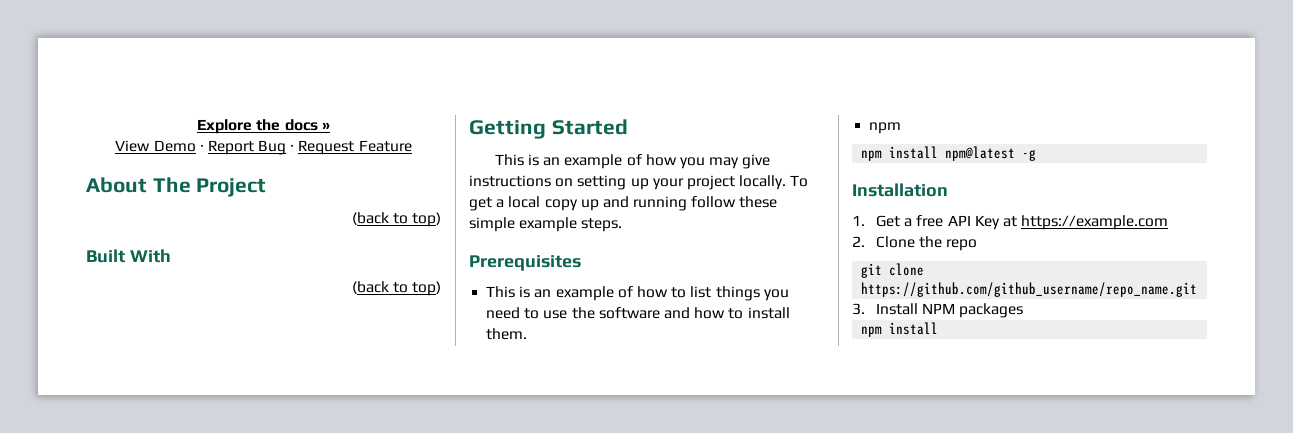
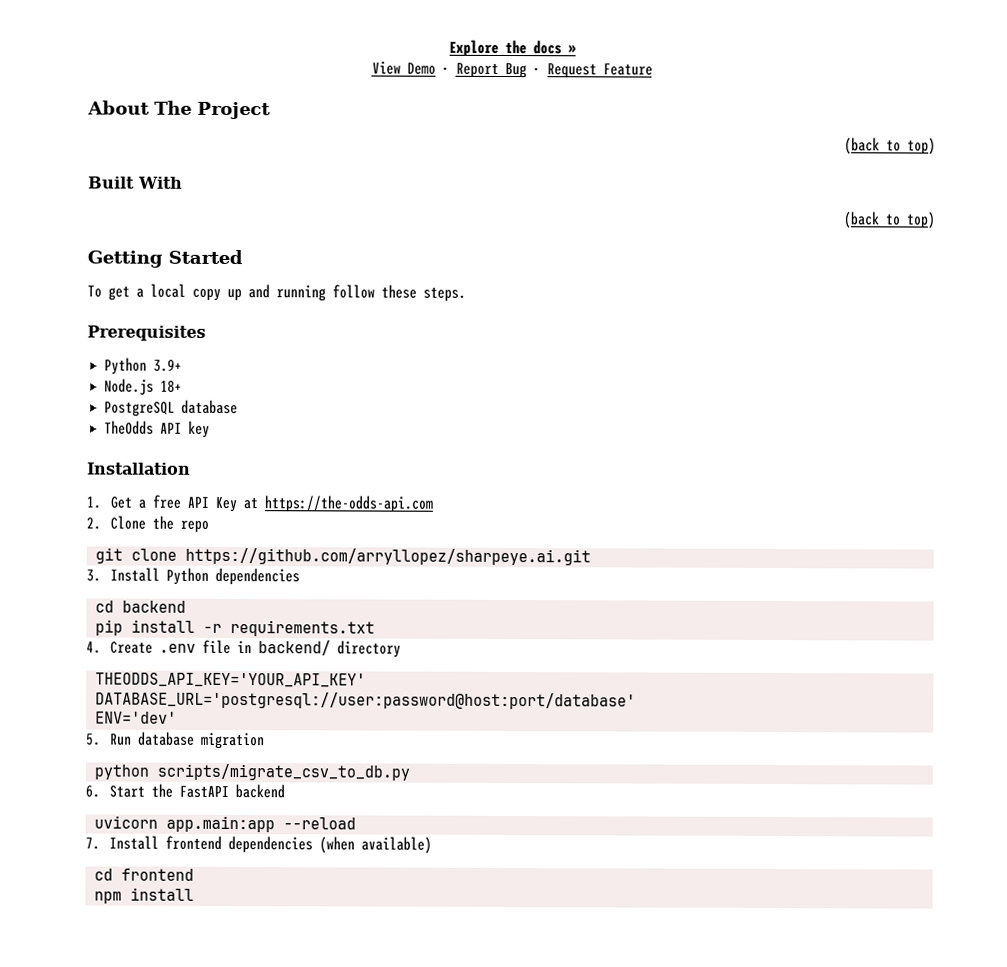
[494,154,771,169] [469,175,787,190] This is an example of how you may give instructions on setting up your project locally. -> (243, 257) none
[469,217,578,232] simple example -> (417, 291) none
[486,286,789,301] [486,307,790,319] [486,328,528,340] [869,122,902,134] [861,146,1037,161] This is an example of how to list things you need to use the software and how to install them. // npm // npm install npm@latest -g -> [104,357,183,375] [104,378,183,395] [104,399,239,417] [104,420,211,438] Python 3.9+ // Node.js 18+ // PostgreSQL database // TheOdds API key
[1021,215,1169,230] https://example.com -> [263,495,433,513] https://the-odds-api.com
[861,282,1198,297] https://github.com/github_username/repo_name.git -> [185,547,592,566] https://github.com/arryllopez/sharpeye.ai.git
[922,303,1024,318] NPM packages -> [165,567,300,586] [95,600,187,613] [95,619,376,637] [86,639,401,658] [95,672,367,688] [95,691,637,710] [95,711,178,724] [86,731,265,750] [94,763,411,781] [85,783,285,799] [94,815,357,833] [85,835,432,854] [94,868,195,881] Python dependencies // cd backend // pip install -r requirements.txt // 4. Create .env file in backend/ directory // THEODDS_API_KEY='YOUR_API_KEY' // DATABASE_URL='postgresql://user:password@host:port/database' // ENV='dev' // 5. Run database migration // python scripts/migrate_csv_to_db.py // 6. Start the FastAPI backend // uvicorn app.main:app --reload // 7. Install frontend dependencies (when available) // cd frontend

